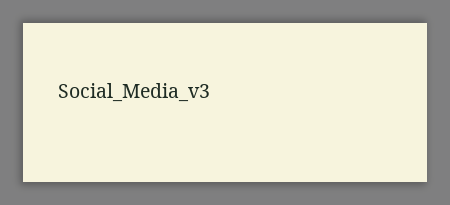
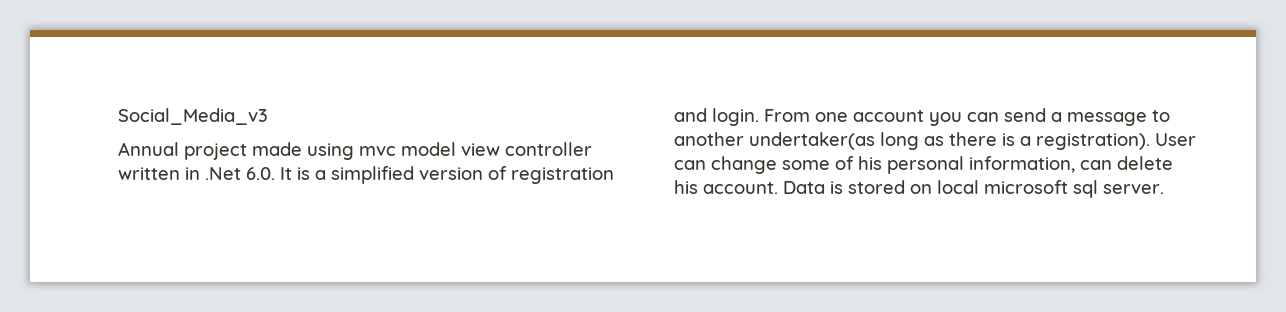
(210, 92) none -> [118,142,592,160] [118,166,614,184] [674,108,1170,126] [674,132,1196,150] [674,156,1173,174] [674,180,1164,198] // Annual project made using mvc model view controller written in .Net 6.0. It is a simplified version of registration and login. From one account you can send a message to another undertaker(as long as there is a registration). User can change some of his personal information, can delete his account. Data is stored on local microsoft sql server.

